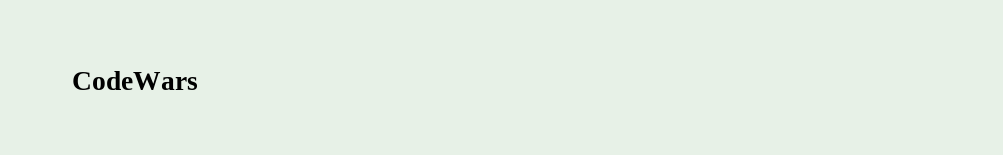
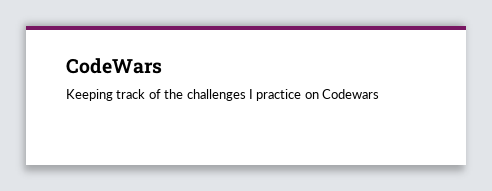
(198, 80) none -> [66,89,379,101] // Keeping track of the challenges I practice on Codewars

